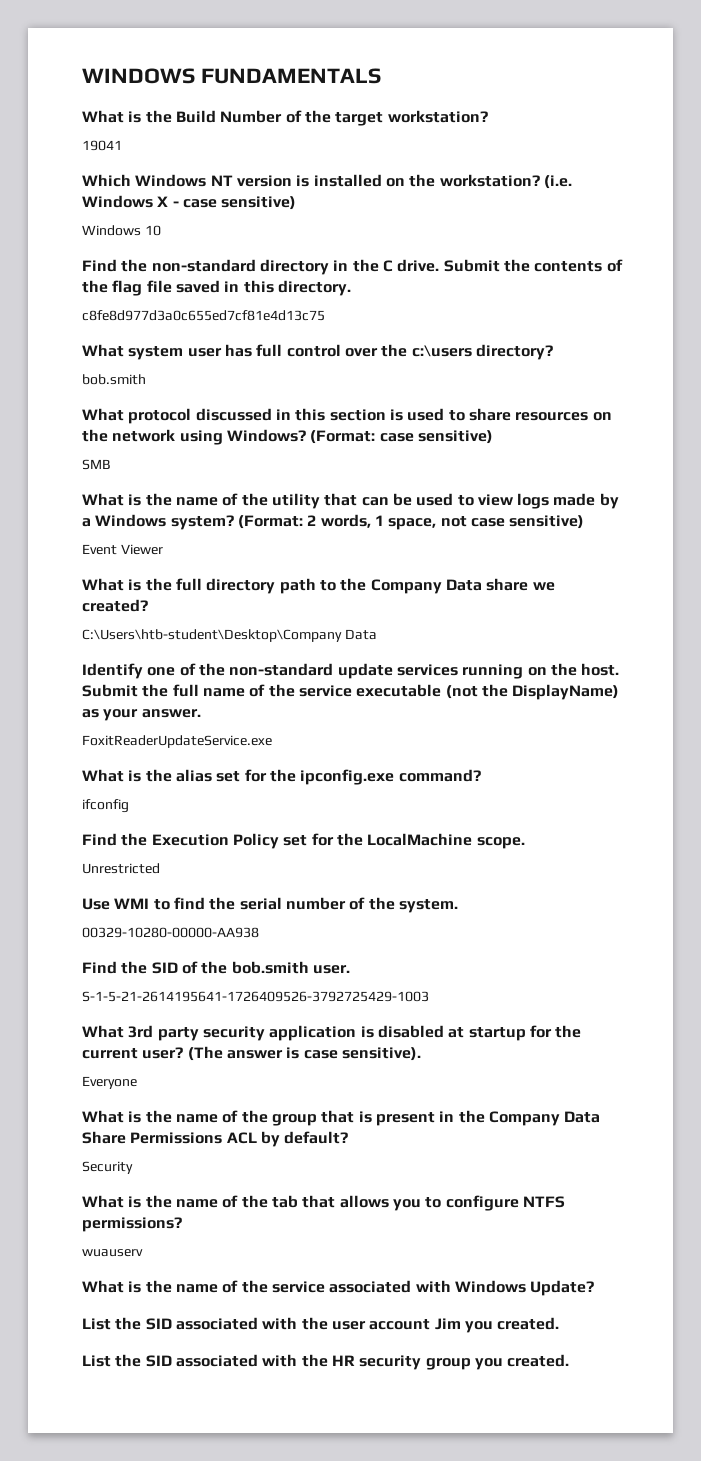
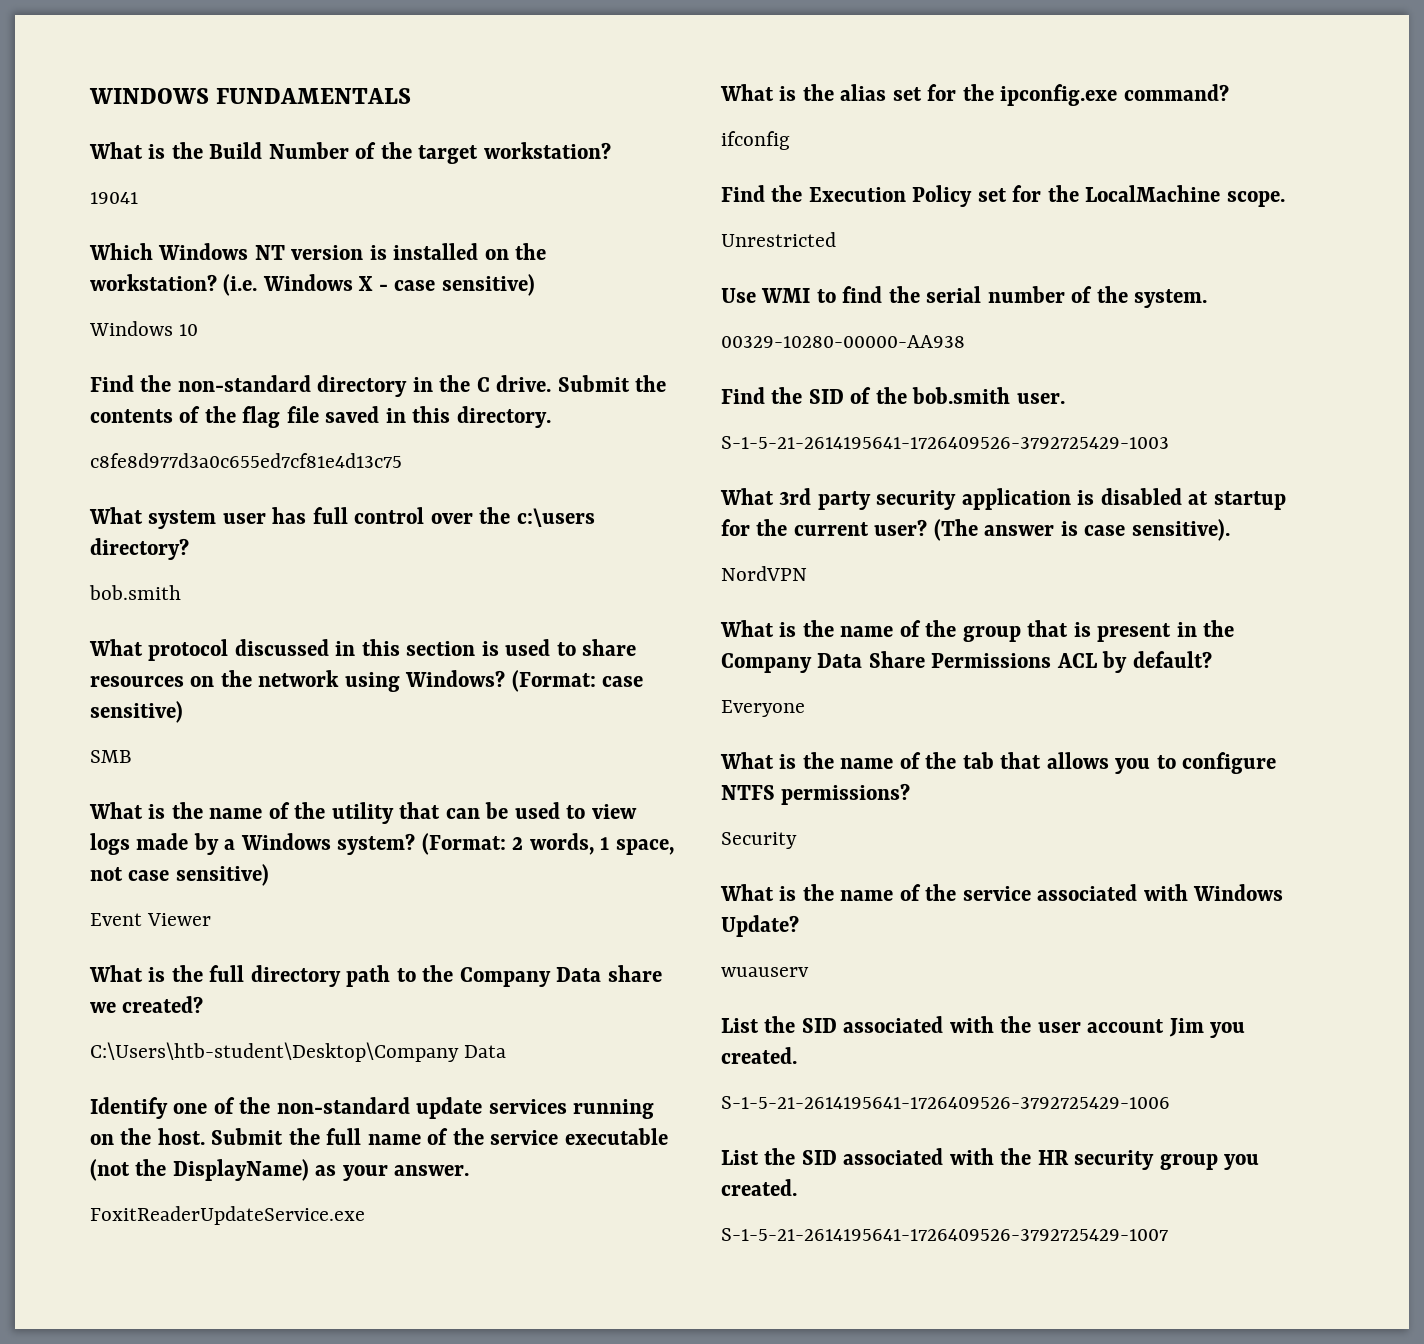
[82,1076,137,1089] Everyone -> [721,566,807,581] NordVPN
[82,1161,133,1174] Security -> [721,700,805,717] Everyone
[82,1249,143,1257] wuauserv -> [721,832,797,849] Security
(595, 1288) none -> [721,967,809,977] // wuauserv
(560, 1323) none -> [721,1096,1170,1109] // S-1-5-21-2614195641-1726409526-3792725429-1006
(570, 1360) none -> [721,1228,1168,1241] // S-1-5-21-2614195641-1726409526-3792725429-1007

